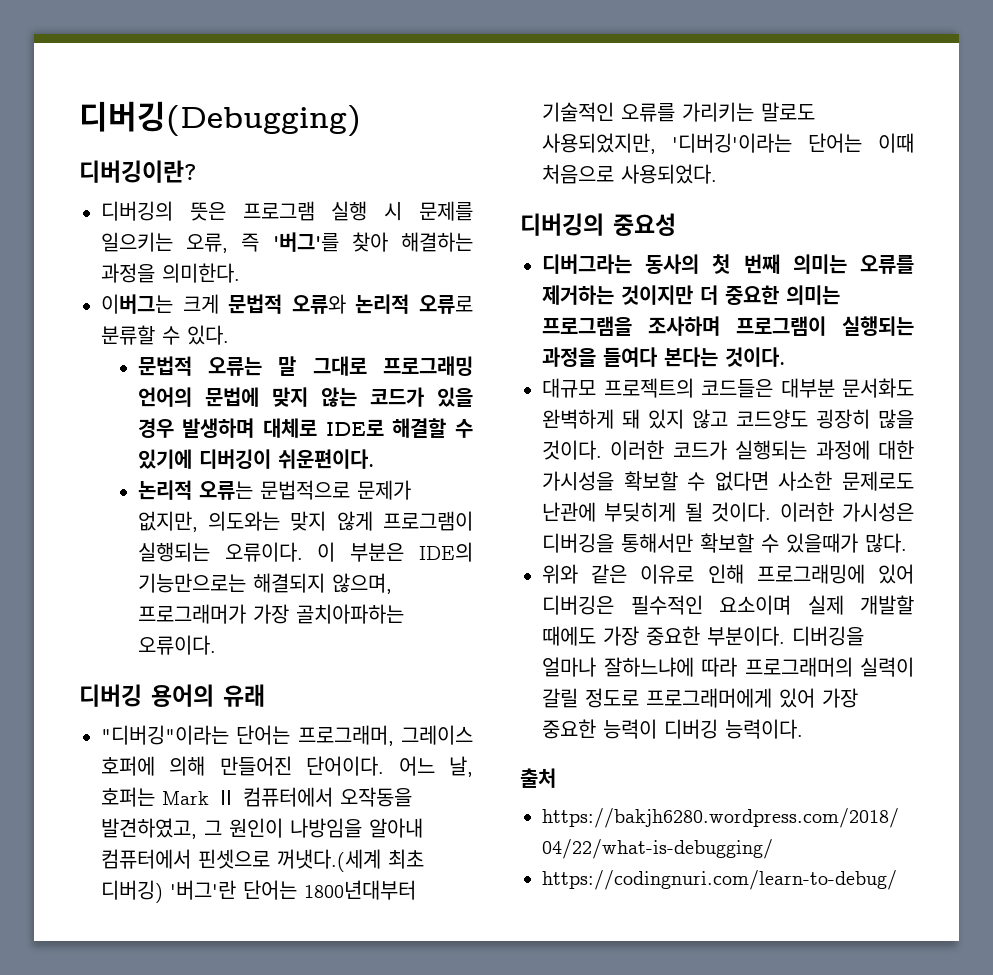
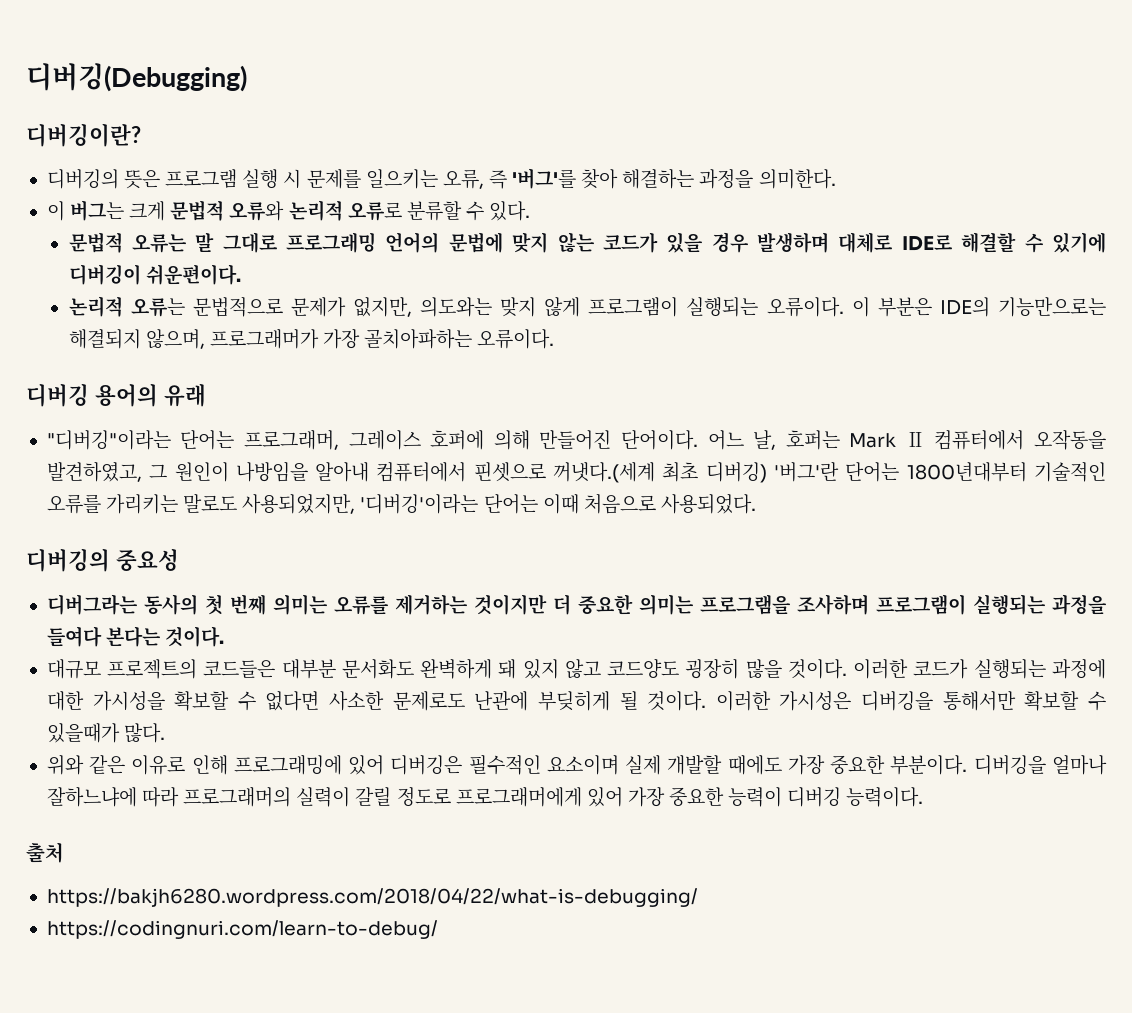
[101,294,173,314] 이버그는 -> [46,200,125,221] 이 버그는

